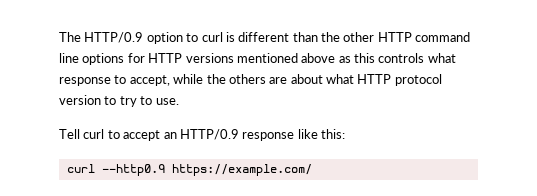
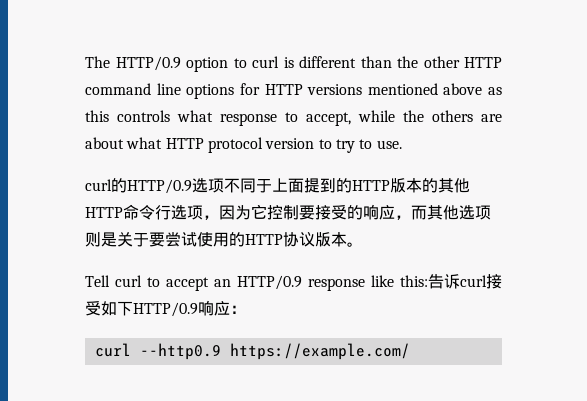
(179, 101) none -> [85,178,470,194] [85,204,491,220] [85,232,363,247] // curl的HTTP/0.9选项不同于上面提到的HTTP版本的其他HTTP命令行选项，因为它控制要接受的响应，而其他选项则是关于要尝试使用的HTTP协议版本。
(345, 134) none -> [428,274,502,289] [85,300,246,317] 告诉curl接受如下HTTP/0.9响应：

